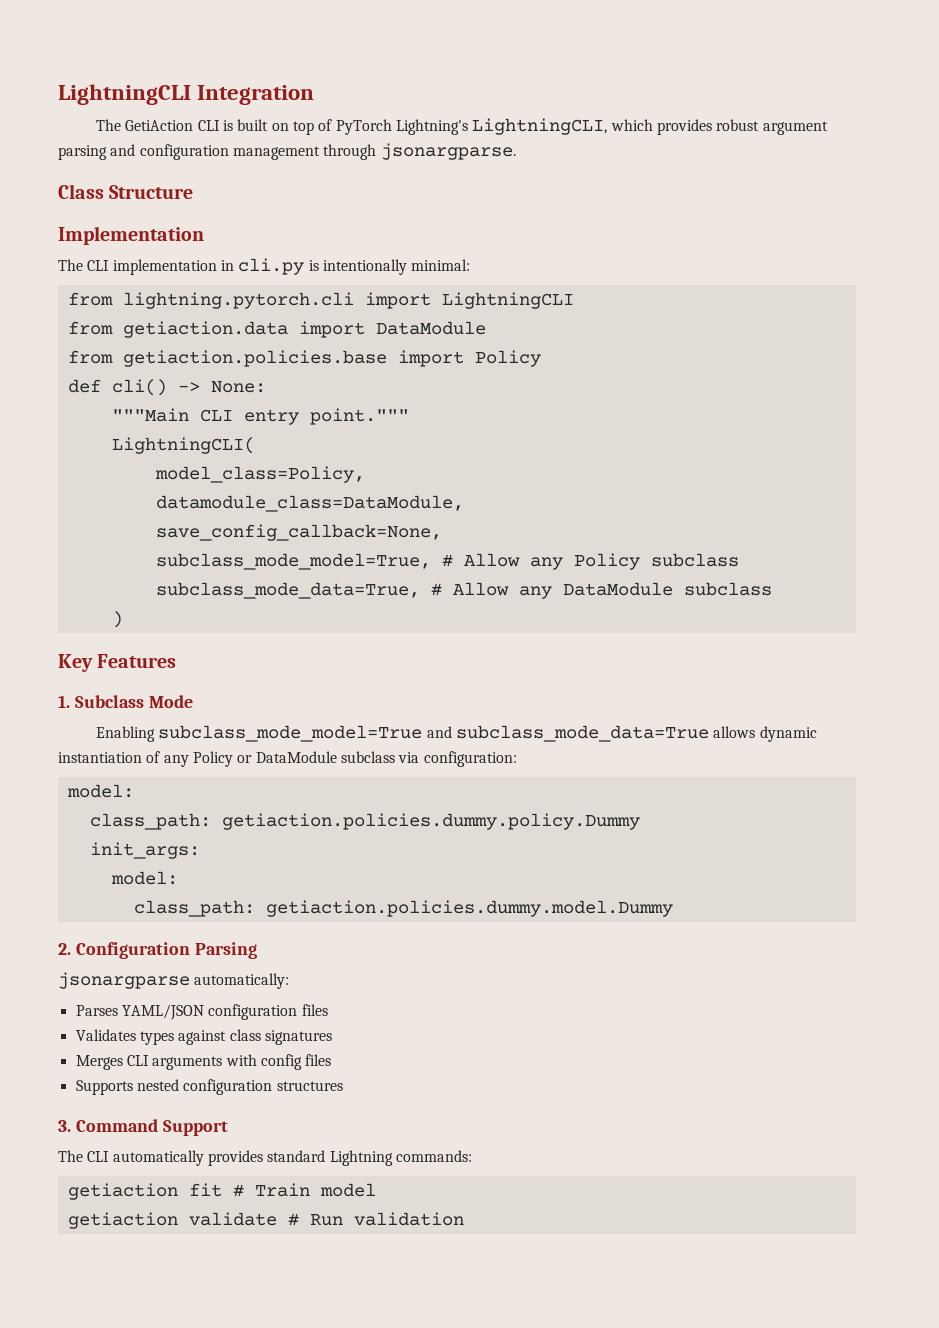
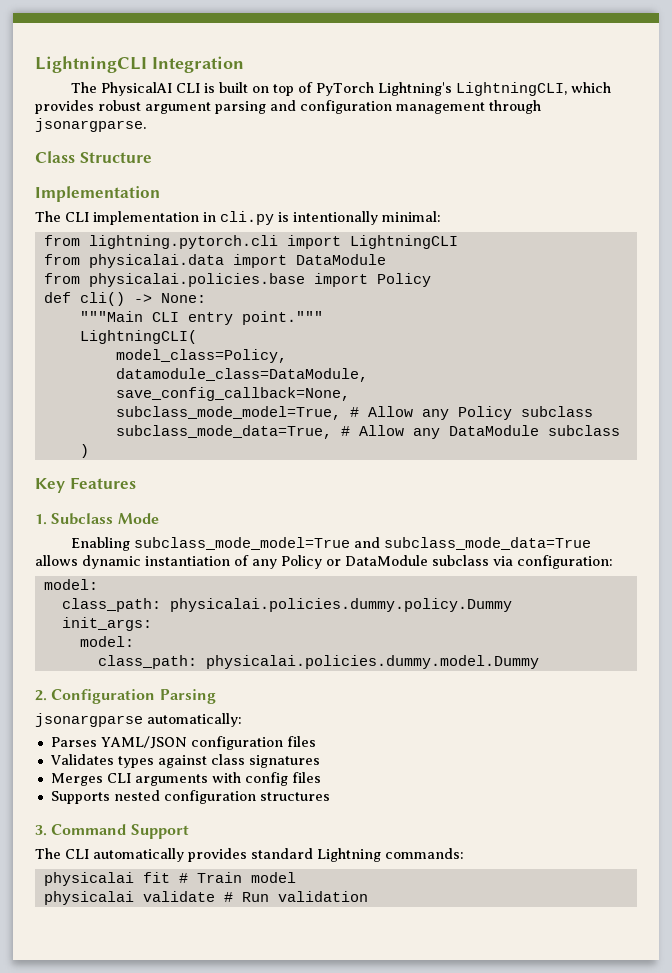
[125,120,194,131] GetiAction -> [101,82,173,96] PhysicalAI
[122,321,288,338] getiaction.data -> [88,254,224,268] physicalai.data
[122,350,387,367] getiaction.policies.base -> [88,273,305,287] physicalai.policies.base
[221,813,640,830] getiaction.policies.dummy.policy.Dummy -> [169,598,512,612] physicalai.policies.dummy.policy.Dummy
[265,900,673,917] getiaction.policies.dummy.model.Dummy -> [205,655,539,669] physicalai.policies.dummy.model.Dummy
[67,1183,178,1200] getiaction -> [43,872,134,886] physicalai
[67,1212,178,1229] getiaction -> [43,891,134,905] physicalai

